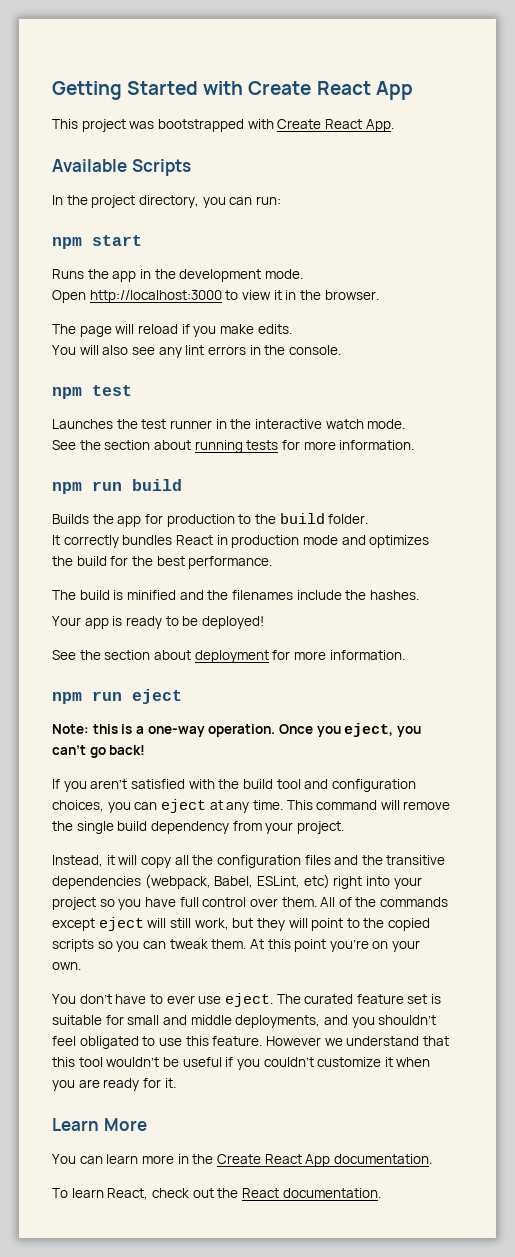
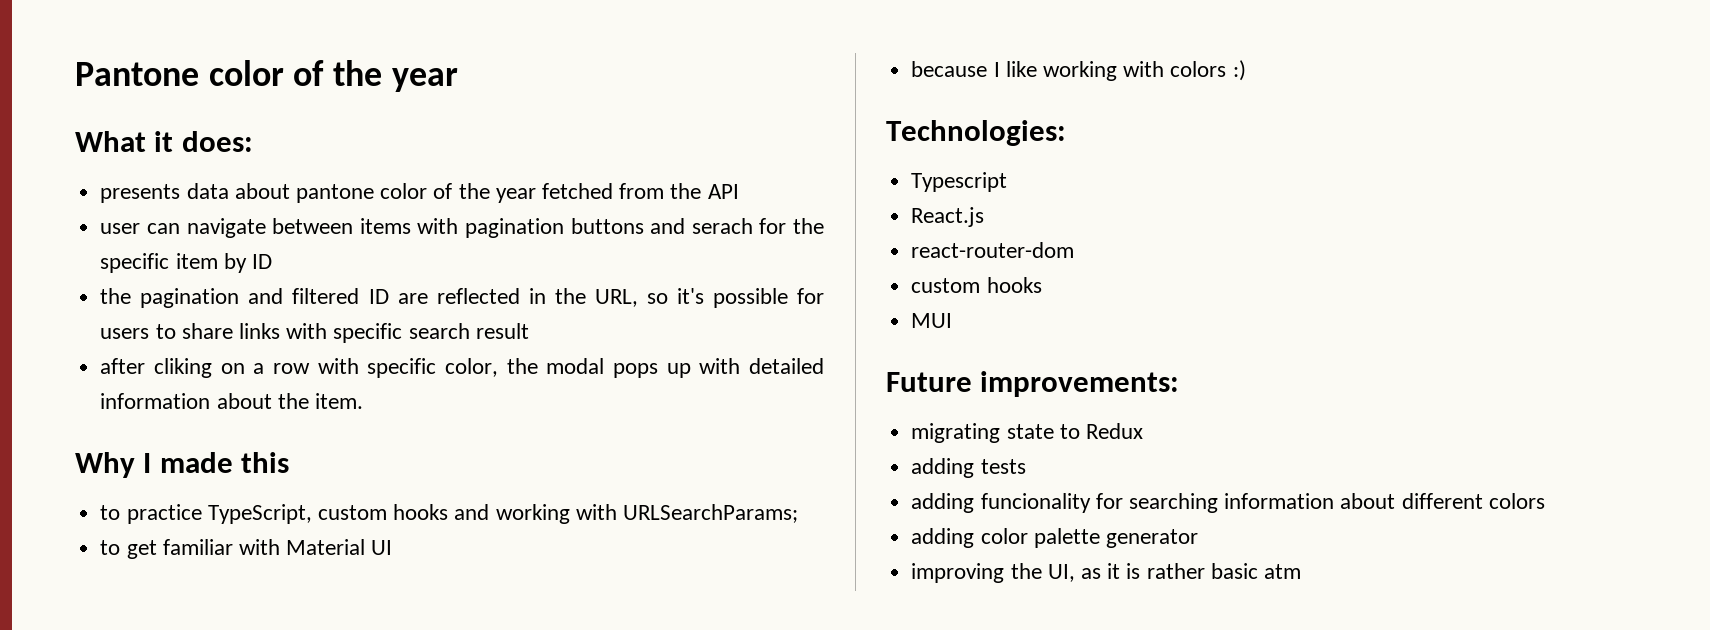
[52,81,413,100] [52,119,394,132] [52,159,191,176] [52,195,281,208] [52,235,142,249] [52,269,303,282] [52,290,379,303] [52,324,292,337] [52,345,341,358] [52,385,132,399] [52,419,406,429] [52,440,415,453] [52,479,182,494] [52,513,369,527] [52,535,430,548] [52,556,273,569] [52,590,419,600] [52,616,264,629] [52,650,405,663] [52,689,182,704] [52,723,421,737] [52,745,146,758] [52,779,416,792] [52,799,451,813] [52,821,344,834] [52,855,446,868] [52,874,422,889] [52,897,449,910] [52,917,431,931] [52,939,421,952] [52,962,81,970] [52,993,442,1007] [52,1015,437,1028] [52,1036,449,1049] [52,1057,431,1070] [52,1078,176,1091] [52,1118,147,1131] [52,1154,432,1167] [52,1188,381,1200] Getting Started with Create React App // This project was bootstrapped with Create React App. // Available Scripts // In the project directory, you can run: // npm start // Runs the app in the development mode. // Open http://localhost:3000 to view it in the browser. // The page will reload if you make edits. // You will also see any lint errors in the console. // npm test // Launches the test runner in the interactive watch mode. // See the section about running tests for more information. // npm run build // Builds the app for production to the build folder. // It correctly bundles React in production mode and optimizes the build for the best performance. // The build is minified and the filenames include the hashes. // Your app is ready to be deployed! // See the section about deployment for more information. // npm run eject // Note: this is a one-way operation. Once you eject, you can’t go back! // If you aren’t satisfied with the build tool and configuration choices, you can eject at any time. This command will remove the single build dependency from your project. // Instead, it will copy all the configuration files and the transitive dependencies (webpack, Babel, ESLint, etc) right into your project so you have full control over them. All of the commands except eject will still work, but they will point to the copied scripts so you can tweak them. At this point you’re on your own. // You don’t have to ever use eject. The curated feature set is suitable for small and middle deployments, and you shouldn’t feel obligated to use this feature. However we understand that this tool wouldn’t be useful if you couldn’t customize it when you are ready for it. // Learn More // You can learn more in the Create React App documentation. // To learn React, check out the React documentation. -> [75,60,458,92] [75,131,253,152] [100,183,739,203] [100,218,825,238] [100,253,272,273] [100,288,825,308] [100,323,529,343] [100,358,825,378] [100,393,363,409] [75,452,290,478] [100,504,798,524] [100,539,393,559] [911,60,1246,81] [886,120,1066,146] [911,172,1008,192] [911,207,985,227] [911,242,1075,258] [911,277,1042,293] [911,313,953,328] [886,371,1180,397] [911,423,1143,443] [911,458,1026,478] [911,493,1545,513] [911,528,1198,548] [911,563,1301,583] Pantone color of the year // What it does: // presents data about pantone color of the year fetched from the API // user can navigate between items with pagination buttons and serach for the specific item by ID // the pagination and filtered ID are reflected in the URL, so it's possible for users to share links with specific search result // after cliking on a row with specific color, the modal pops up with detailed information about the item. // Why I made this // to practice TypeScript, custom hooks and working with URLSearchParams; // to get familiar with Material UI // because I like working with colors :) // Technologies: // Typescript // React.js // react-router-dom // custom hooks // MUI // Future improvements: // migrating state to Redux // adding tests // adding funcionality for searching information about different colors // adding color palette generator // improving the UI, as it is rather basic atm

